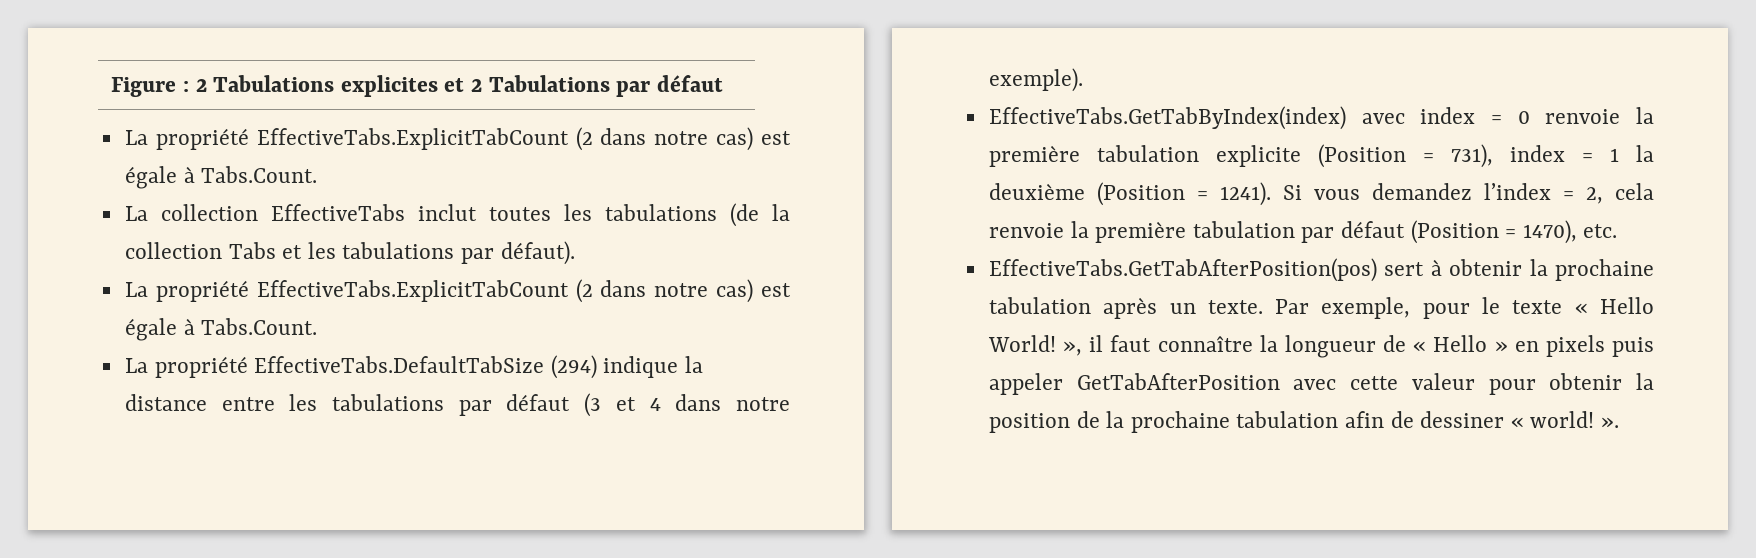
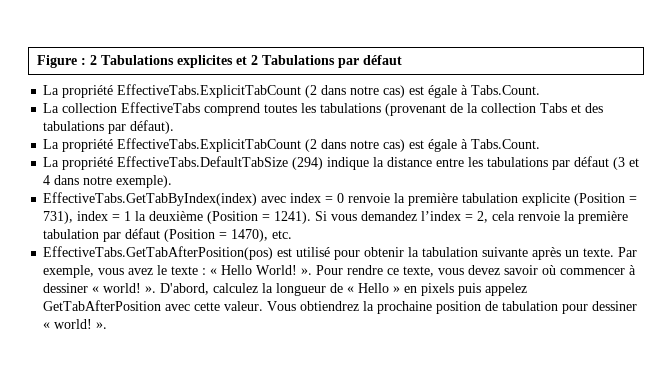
[417,204,477,221] inclut -> [204,103,261,116] comprend
[729,203,759,227] (de -> [385,103,464,116] (provenant de
[307,242,336,259] les -> [585,103,604,113] des
[1384,259,1654,281] [988,297,1091,314] sert à obtenir la prochaine tabulation -> [277,247,529,260] est utilisé pour obtenir la tabulation suivante
[1422,303,1470,319] pour -> [98,268,154,275] vous avez
(1563, 307) none -> [202,268,207,275] :
[1063,335,1253,356] », il faut connaître -> [301,265,637,277] [43,283,259,295] ». Pour rendre ce texte, vous devez savoir où commencer à dessiner « world! ». D'abord, calculez
[988,373,1063,395] appeler -> [485,283,528,296] appelez
[1411,373,1654,395] [988,411,1414,433] valeur pour obtenir la position de la prochaine tabulation afin de -> [224,301,589,314] valeur. Vous obtiendrez la prochaine position de tabulation pour

